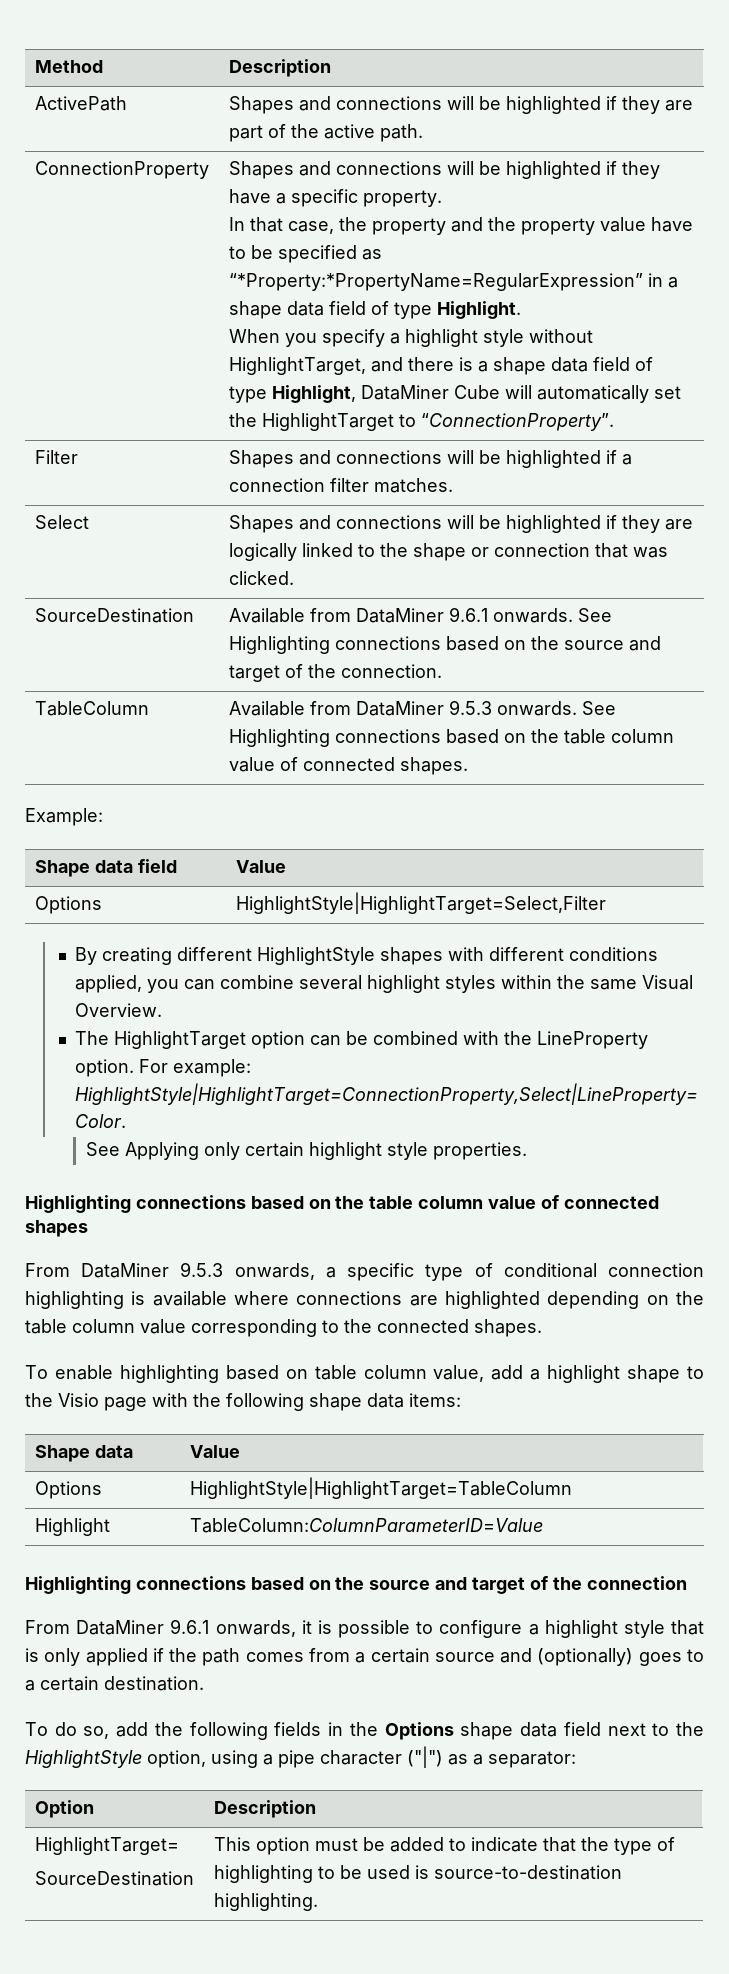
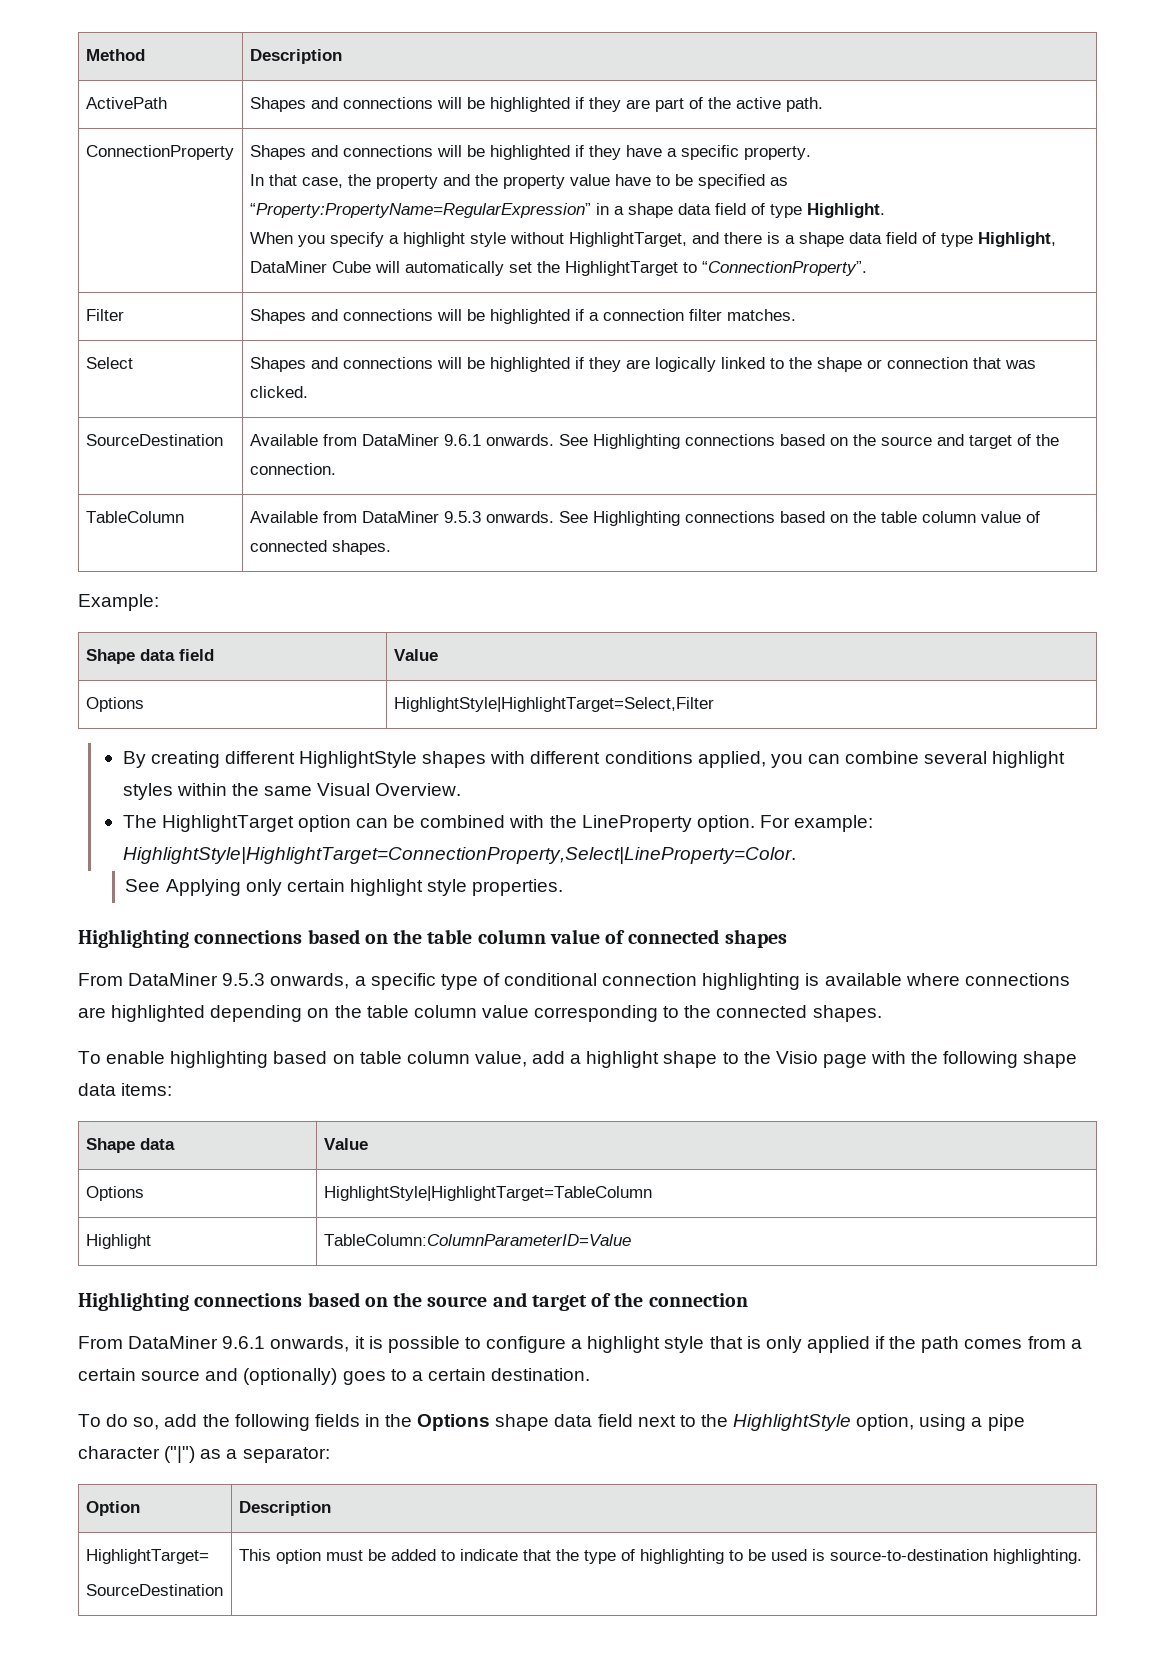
[228,273,643,291] “*Property:*PropertyName=RegularExpression” -> [249,203,591,218] “Property:PropertyName=RegularExpression”

